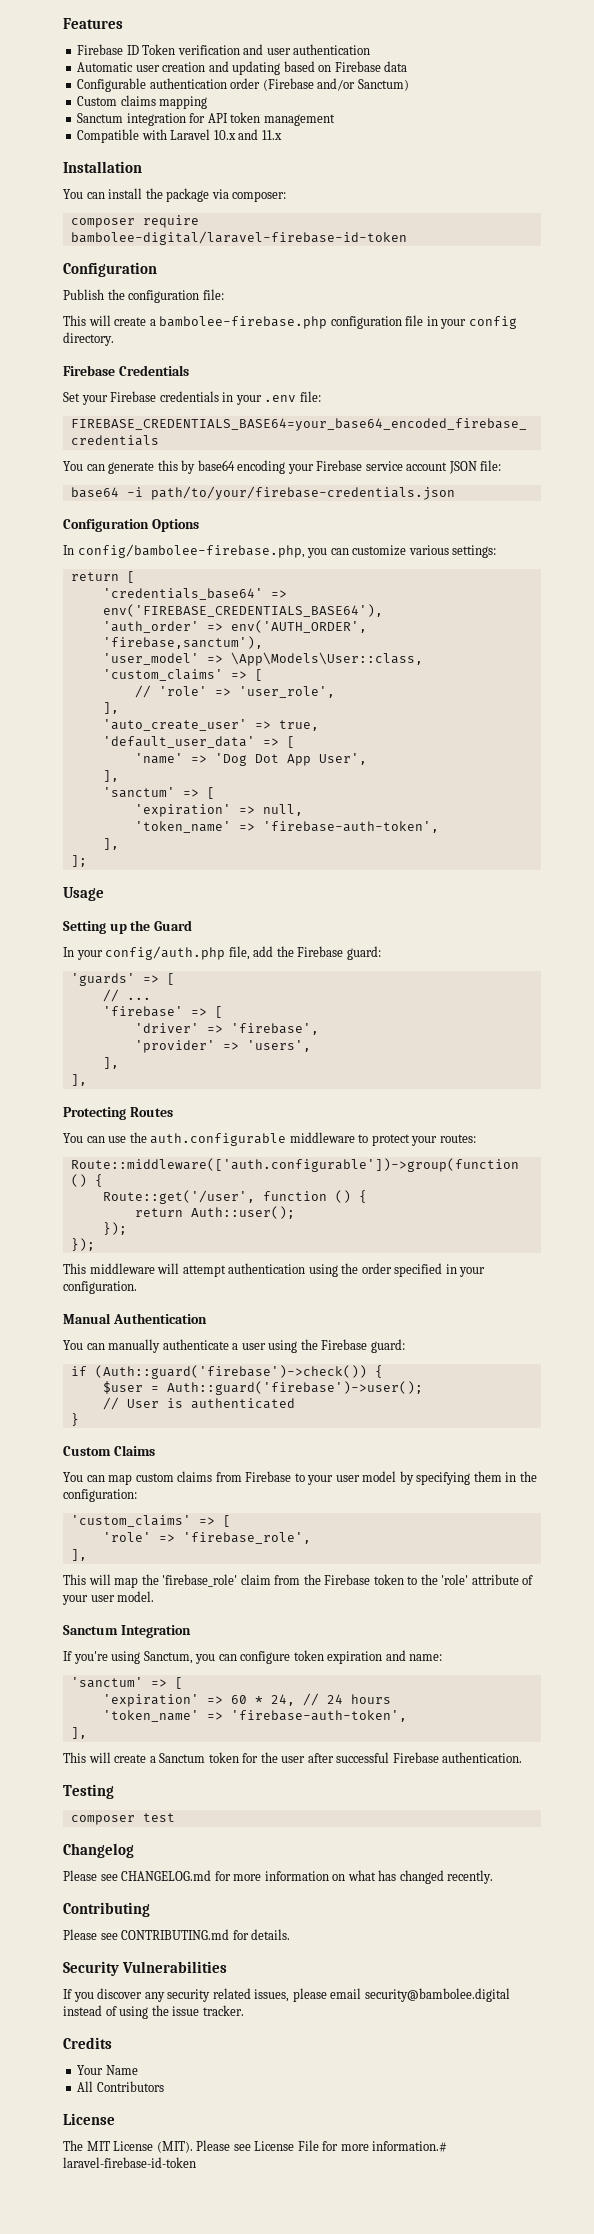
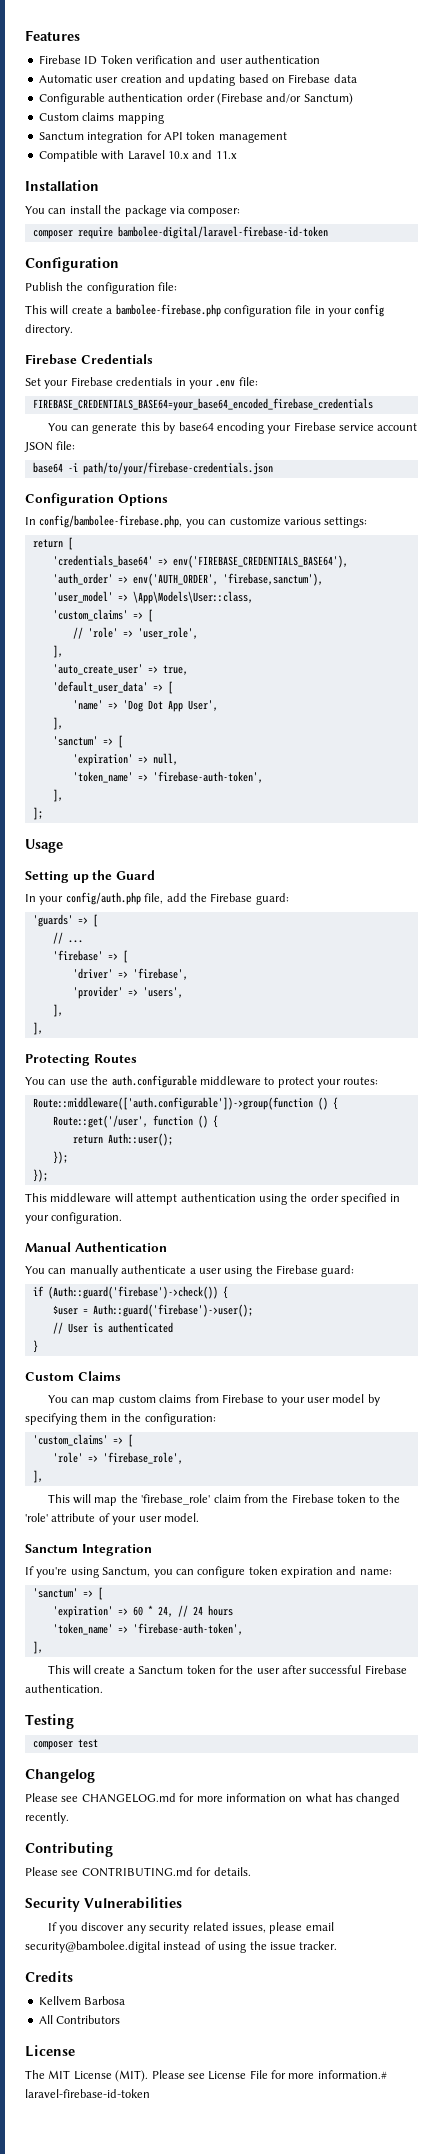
[77,2065,138,2075] Your Name -> [38,1996,126,2005] Kellvem Barbosa

